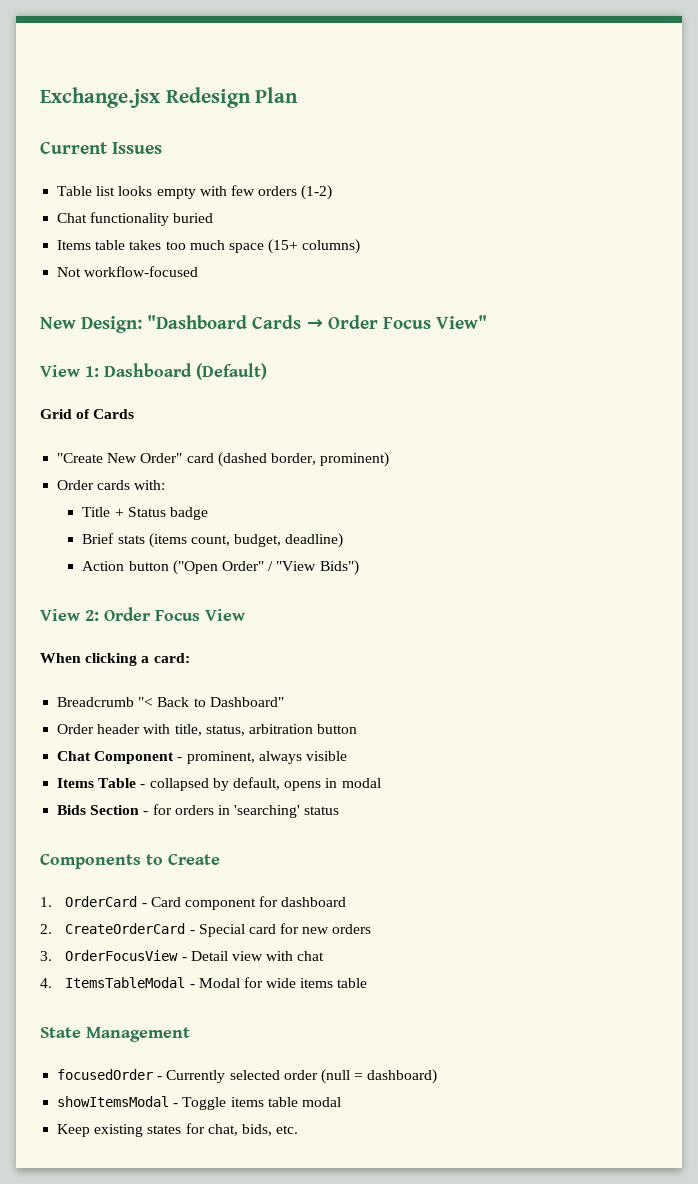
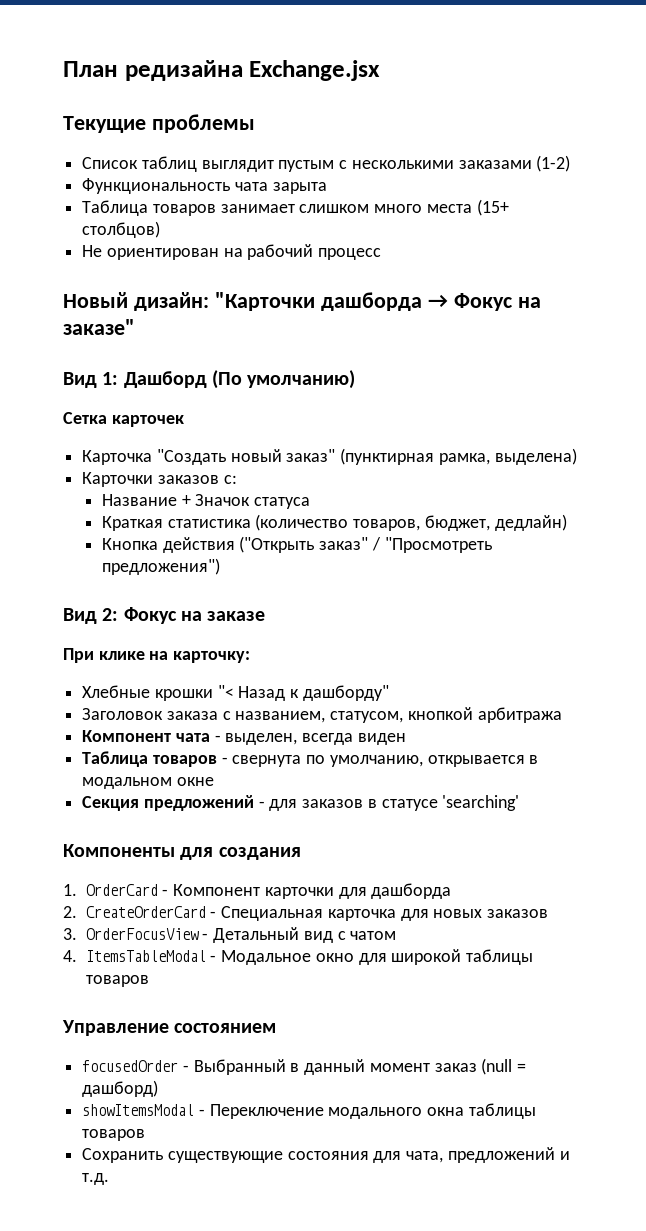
(40, 97) none -> [63,60,243,81] План редизайна
[165,87,299,108] [40,141,163,154] [57,185,333,200] [57,212,214,226] [57,239,361,254] [57,266,199,277] [40,315,487,333] [40,363,267,380] [40,409,135,419] [57,452,390,467] [57,480,166,490] [82,507,208,520] [82,533,344,548] [82,560,359,575] [40,607,245,621] [40,653,190,666] [57,697,284,707] [57,724,358,736] [57,751,347,764] [57,777,381,791] [57,804,340,818] [40,854,220,869] Redesign Plan // Current Issues // Table list looks empty with few orders (1-2) // Chat functionality buried // Items table takes too much space (15+ columns) // Not workflow-focused // New Design: "Dashboard Cards → Order Focus View" // View 1: Dashboard (Default) // Grid of Cards // "Create New Order" card (dashed border, prominent) // Order cards with: // Title + Status badge // Brief stats (items count, budget, deadline) // Action button ("Open Order" / "View Bids") // View 2: Order Focus View // When clicking a card: // Breadcrumb "< Back to Dashboard" // Order header with title, status, arbitration button // Chat Component - prominent, always visible // Items Table - collapsed by default, opens in modal // Bids Section - for orders in 'searching' status // Components to Create -> [63,114,255,133] [82,155,571,172] [82,178,327,194] [82,199,509,216] [82,221,161,238] [82,244,382,260] [63,292,541,311] [63,319,135,335] [63,370,356,389] [63,412,184,427] [82,448,577,465] [82,472,237,487] [102,494,311,509] [102,514,567,531] [102,536,492,553] [102,558,221,575] [63,607,266,624] [63,648,251,663] [82,685,389,701] [82,707,562,723] [82,730,406,745] [82,751,539,767] [82,777,214,789] [82,795,520,811] [63,844,301,860] // Текущие проблемы // Список таблиц выглядит пустым с несколькими заказами (1-2) // Функциональность чата зарыта // Таблица товаров занимает слишком много места (15+ столбцов) // Не ориентирован на рабочий процесс // Новый дизайн: "Карточки дашборда → Фокус на заказе" // Вид 1: Дашборд (По умолчанию) // Сетка карточек // Карточка "Создать новый заказ" (пунктирная рамка, выделена) // Карточки заказов с: // Название + Значок статуса // Краткая статистика (количество товаров, бюджет, дедлайн) // Кнопка действия ("Открыть заказ" / "Просмотреть предложения") // Вид 2: Фокус на заказе // При клике на карточку: // Хлебные крошки "< Назад к дашборду" // Заголовок заказа с названием, статусом, кнопкой арбитража // Компонент чата - выделен, всегда виден // Таблица товаров - свернута по умолчанию, открывается в модальном окне // Секция предложений - для заказов в статусе 'searching' // Компоненты для создания
[150,896,347,910] Card component for dashboard -> [173,883,452,899] Компонент карточки для дашборда
[198,923,372,937] Special card for new orders -> [221,906,549,921] Специальная карточка для новых заказов
[190,951,325,961] Detail view with chat -> [213,927,397,943] Детальный вид с чатом
[198,977,368,988] [40,1027,190,1042] [57,1069,318,1083] Modal for wide items table // State Management // focusedOrder - Currently selected order -> [221,949,534,965] [85,975,149,987] [62,1020,277,1036] [82,1059,477,1075] Модальное окно для широкой таблицы товаров // Управление состоянием // focusedOrder - Выбранный в данный момент заказ
[367,1069,438,1084] dashboard) -> [82,1080,159,1097] дашборд)
[182,1097,341,1110] [57,1123,299,1137] Toggle items table modal // Keep existing states for chat, bids, etc. -> [209,1103,536,1119] [82,1129,146,1141] [82,1147,570,1163] [82,1173,110,1185] Переключение модального окна таблицы товаров // Сохранить существующие состояния для чата, предложений и т.д.

